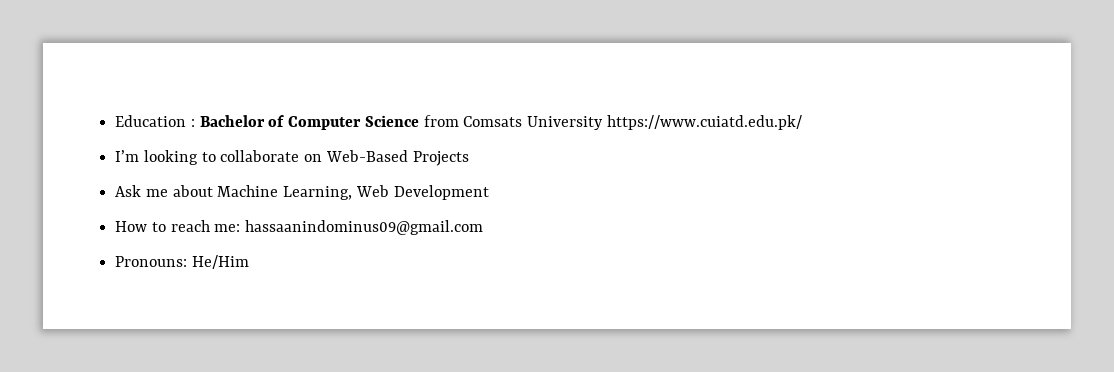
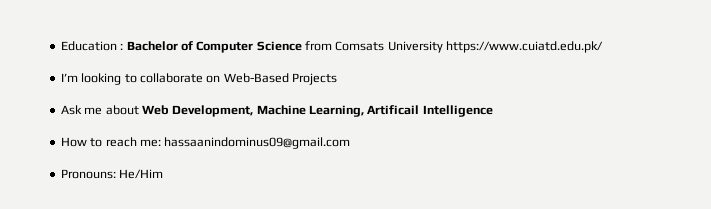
[217,185,489,200] Machine Learning, Web Development -> [141,105,493,117] Web Development, Machine Learning, Artificail Intelligence

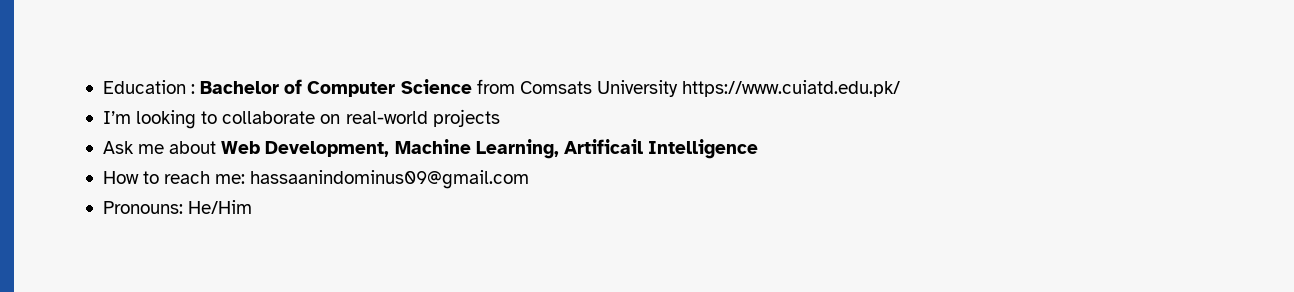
[223,73,337,85] Web-Based Projects -> [345,109,500,127] real-world projects

